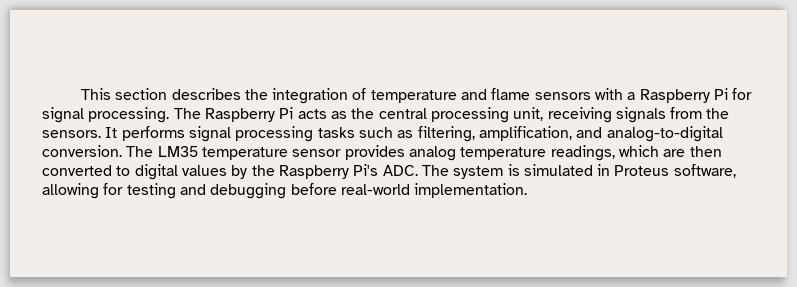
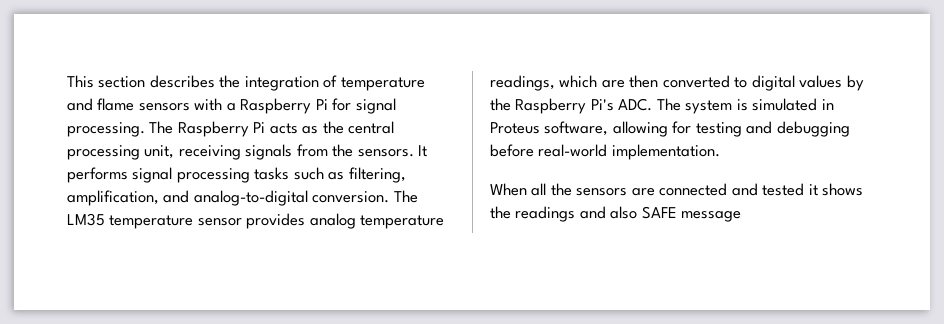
(528, 190) none -> [490,183,864,196] [490,206,742,222] // When all the sensors are connected and tested it shows the readings and also SAFE message

